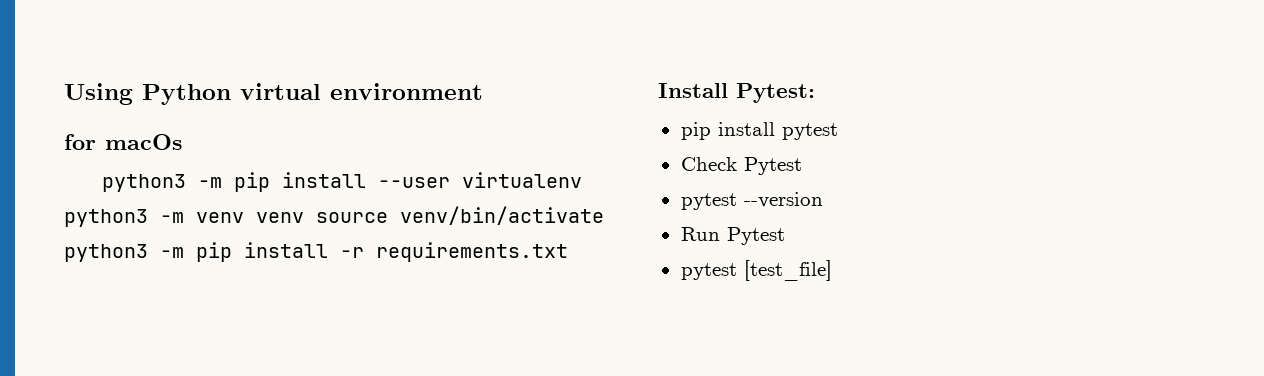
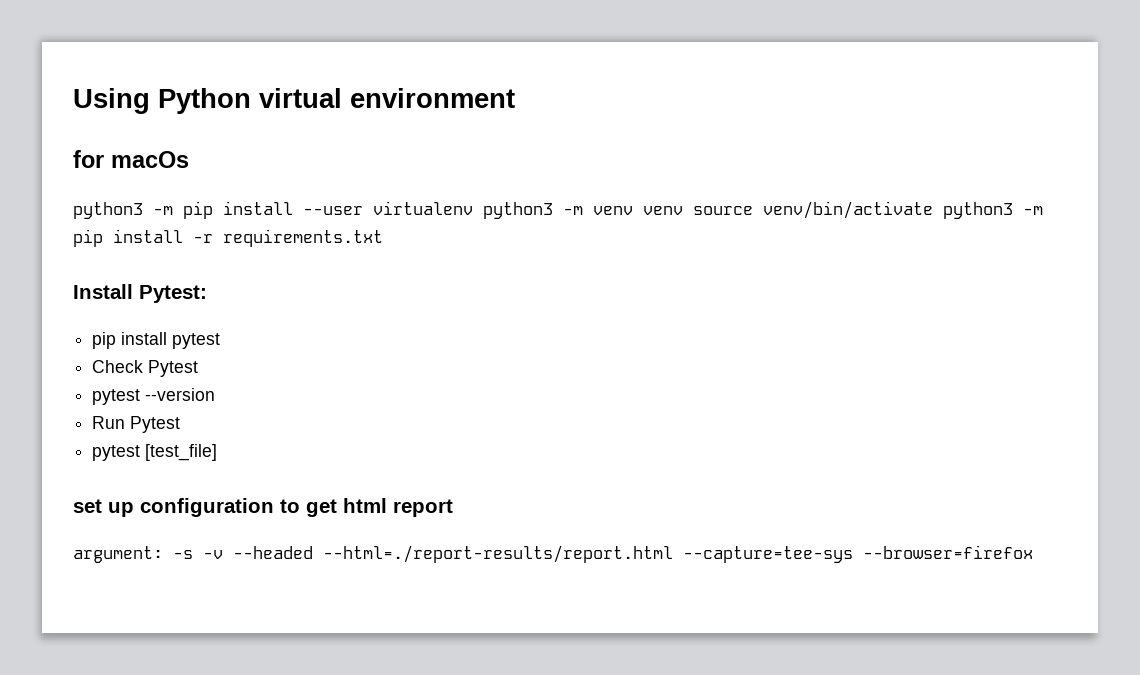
(832, 270) none -> [73,498,453,517] [73,545,1033,563] // set up configuration to get html report // argument: -s -v --headed --html=./report-results/report.html --capture=tee-sys --browser=firefox

